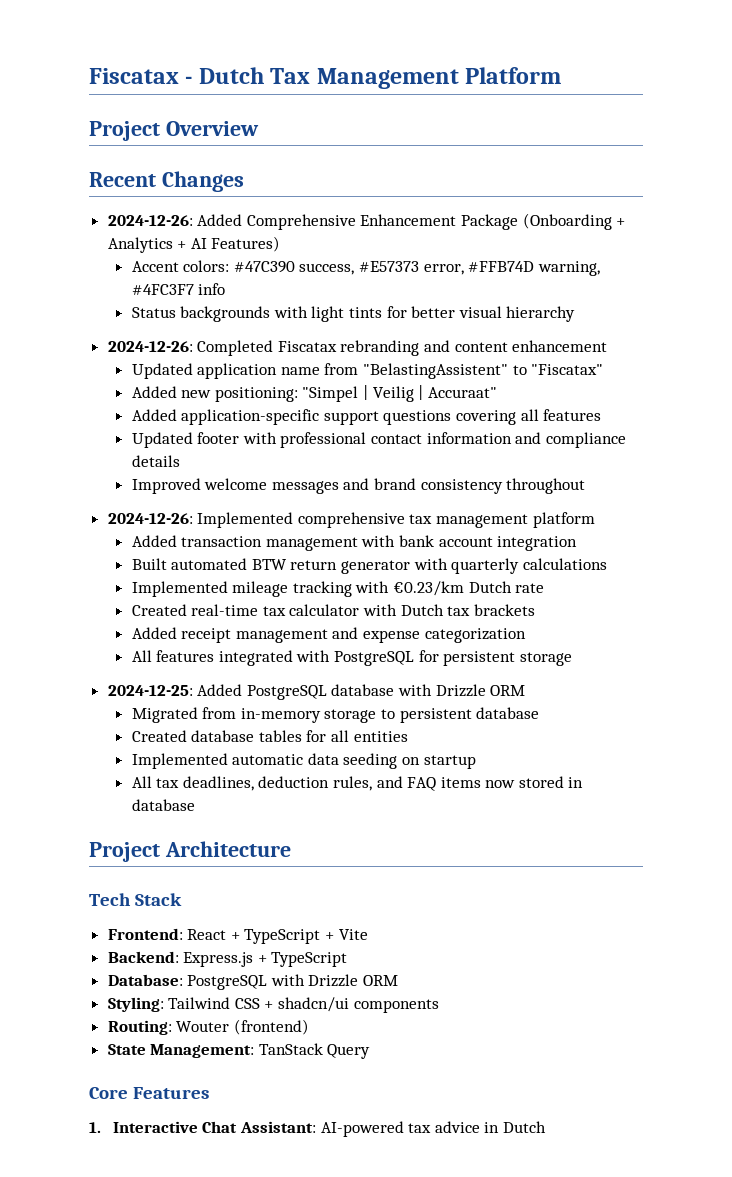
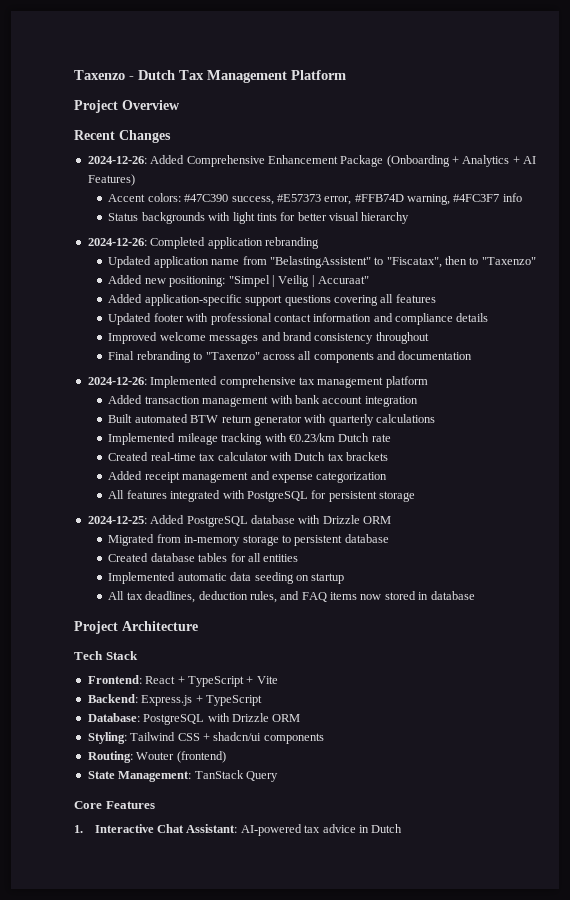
[89,68,179,84] Fiscatax -> [74,70,125,80] Taxenzo
[277,340,608,356] Fiscatax rebranding and content enhancement -> [207,237,319,249] application rebranding
[531,364,604,375] "Fiscatax" -> [386,256,536,268] "Fiscatax", then to "Taxenzo"
(586, 486) none -> [108,351,473,363] // Final rebranding to "Taxenzo" across all components and documentation

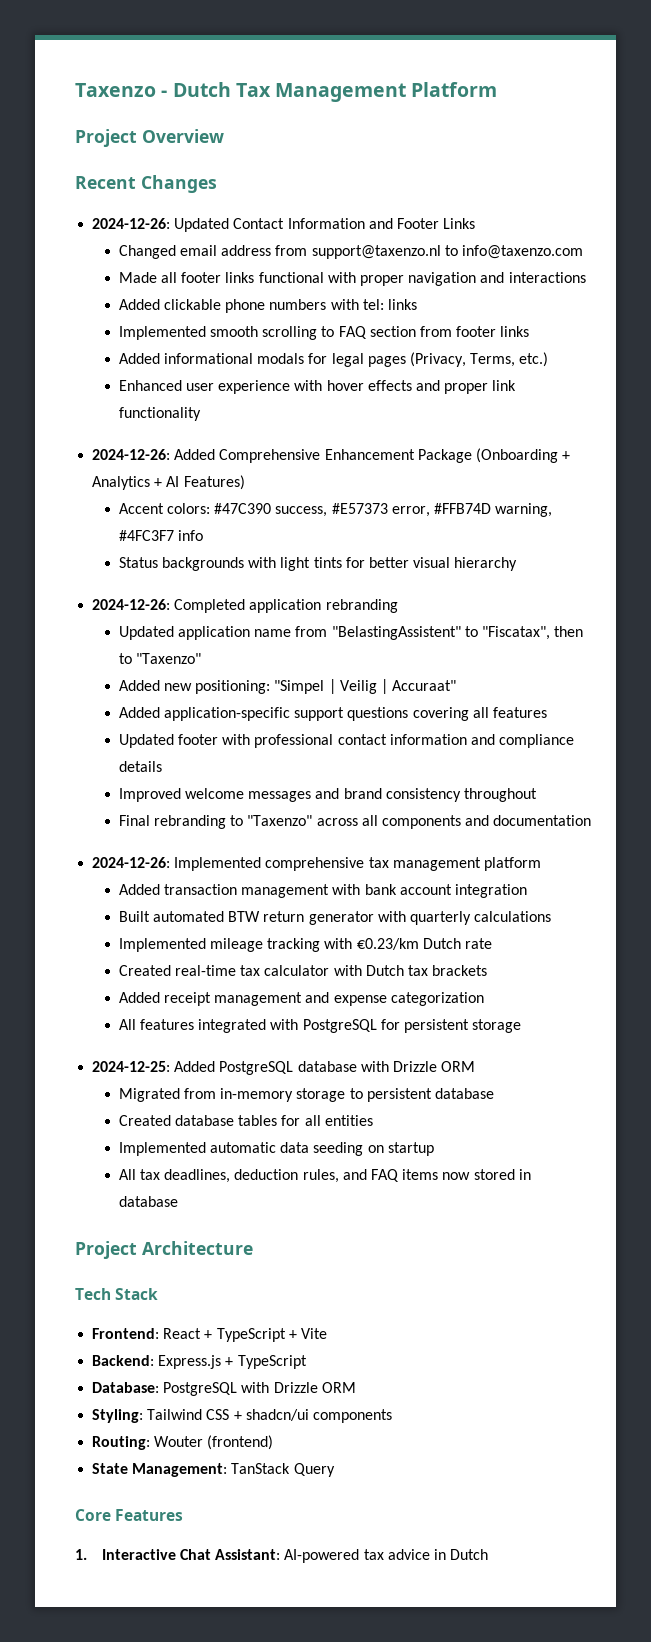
(171, 136) none -> [92,218,476,232] [118,245,583,259] [118,272,586,286] [118,299,417,313] [118,326,530,340] [118,352,549,367] [118,380,517,394] [118,407,201,421] // 2024-12-26: Updated Contact Information and Footer Links // Changed email address from support@taxenzo.nl to info@taxenzo.com // Made all footer links functional with proper navigation and interactions // Added clickable phone numbers with tel: links // Implemented smooth scrolling to FAQ section from footer links // Added informational modals for legal pages (Privacy, Terms, etc.) // Enhanced user experience with hover effects and proper link functionality

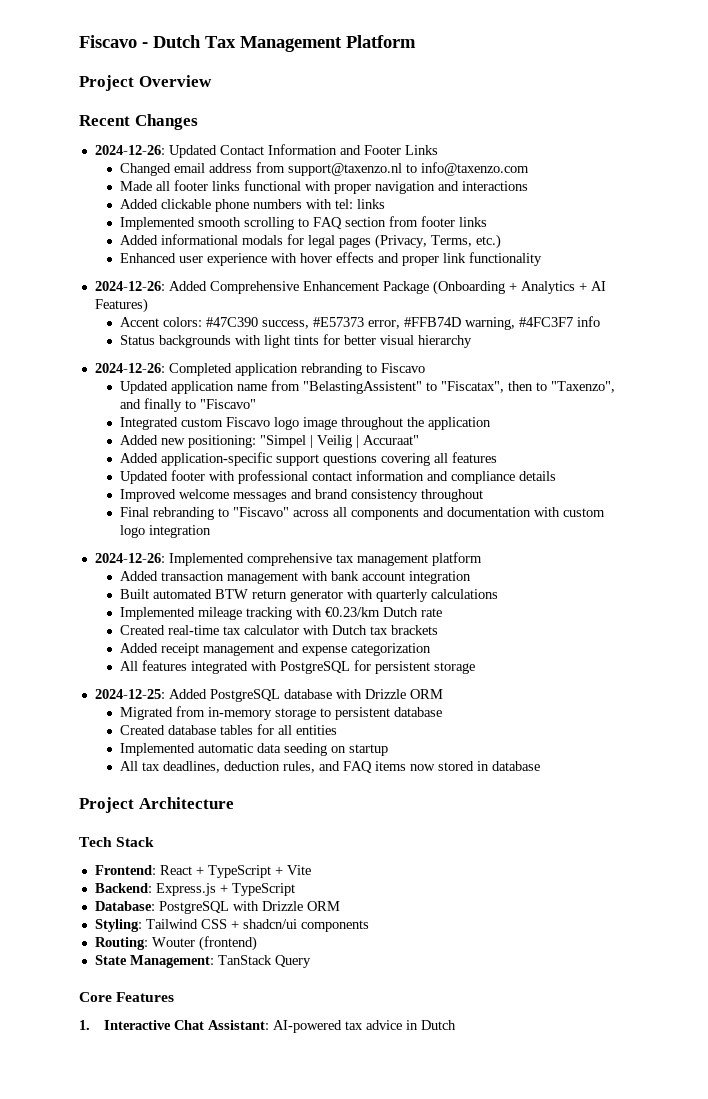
[75,83,156,97] Taxenzo -> [79,35,137,48] Fiscavo
(398, 606) none -> [365,363,425,373] to Fiscavo
[136,653,202,664] "Taxenzo" -> [550,381,615,393] [119,398,256,412] [119,417,491,430] "Taxenzo", and finally to "Fiscavo" // Integrated custom Fiscavo logo image throughout the application
[247,815,313,826] "Taxenzo" -> [232,507,289,517] "Fiscavo"
(592, 820) none -> [533,507,605,517] [119,525,211,538] with custom logo integration

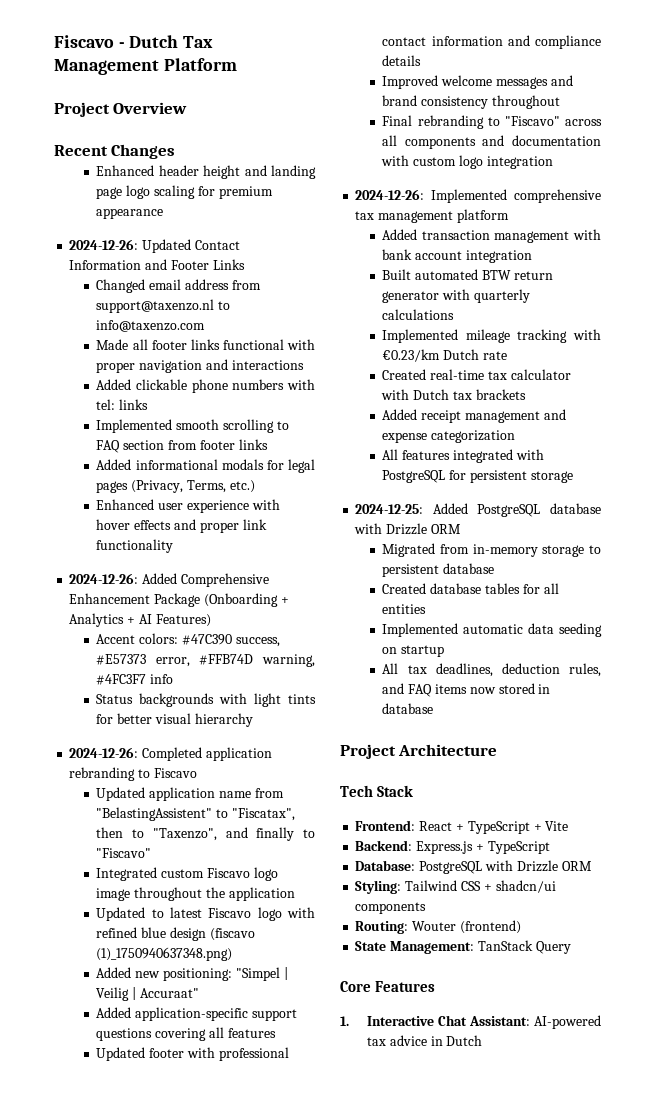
(198, 122) none -> [96,165,316,179] [96,185,273,199] [96,208,164,219] // Enhanced header height and landing page logo scaling for premium appearance
(491, 423) none -> [96,907,315,921] [96,927,255,941] [96,947,233,961] // Updated to latest Fiscavo logo with refined blue design (fiscavo (1)_1750940637348.png)

